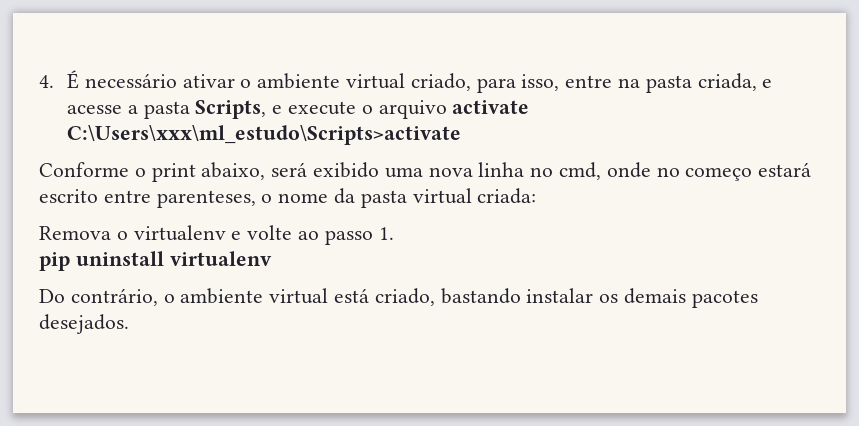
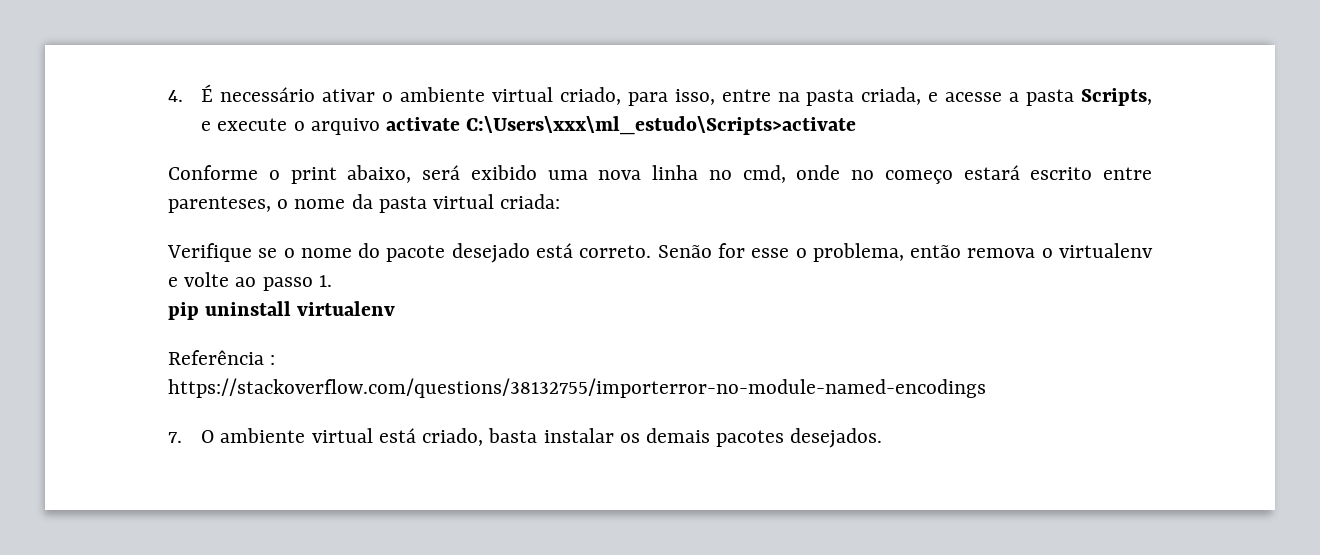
[39,226,111,240] Remova -> [167,243,1036,263] Verifique se o nome do pacote desejado está correto. Senão for esse o problema, então remova
[39,288,175,306] Do contrário, o -> [168,350,276,365] [168,378,986,398] [168,430,215,443] Referência : // https://stackoverflow.com/questions/38132755/importerror-no-module-named-encodings // 7. O
[440,288,521,304] bastando -> [488,428,538,443] basta

